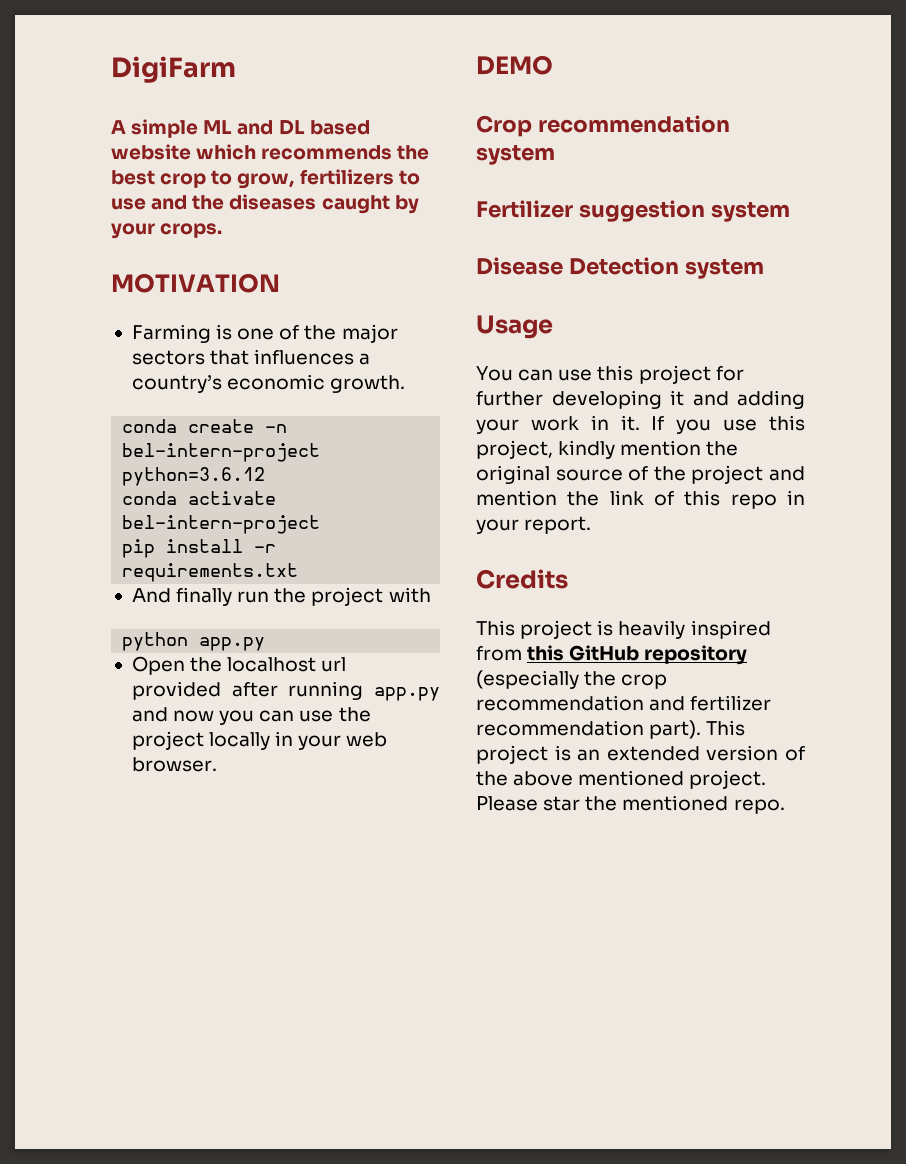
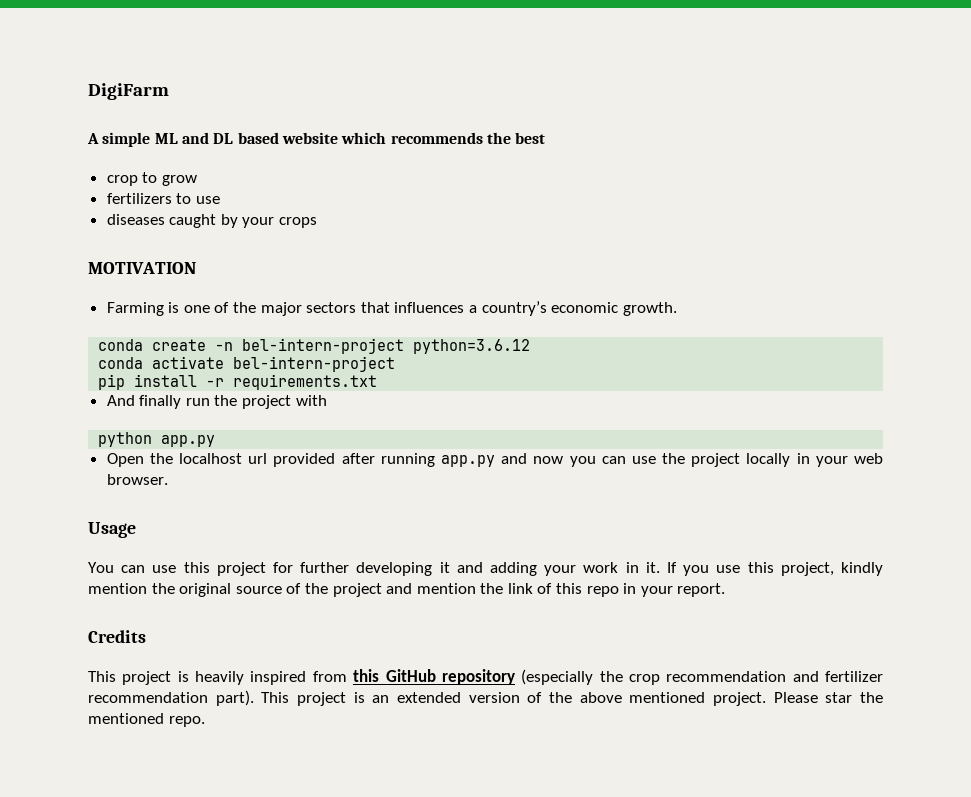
(155, 177) none -> (546, 138) //
[237,173,295,189] grow, -> [161,175,197,186] grow //
[151,195,225,210] and the -> (220, 200) //
[160,223,223,238] crops. -> [279,217,318,228] crops
[476,55,553,75] [476,115,730,137] [476,145,555,165] [476,200,790,222] [476,257,764,279] // DEMO // Crop recommendation system // Fertilizer suggestion system // Disease Detection system -> (168, 479) none

